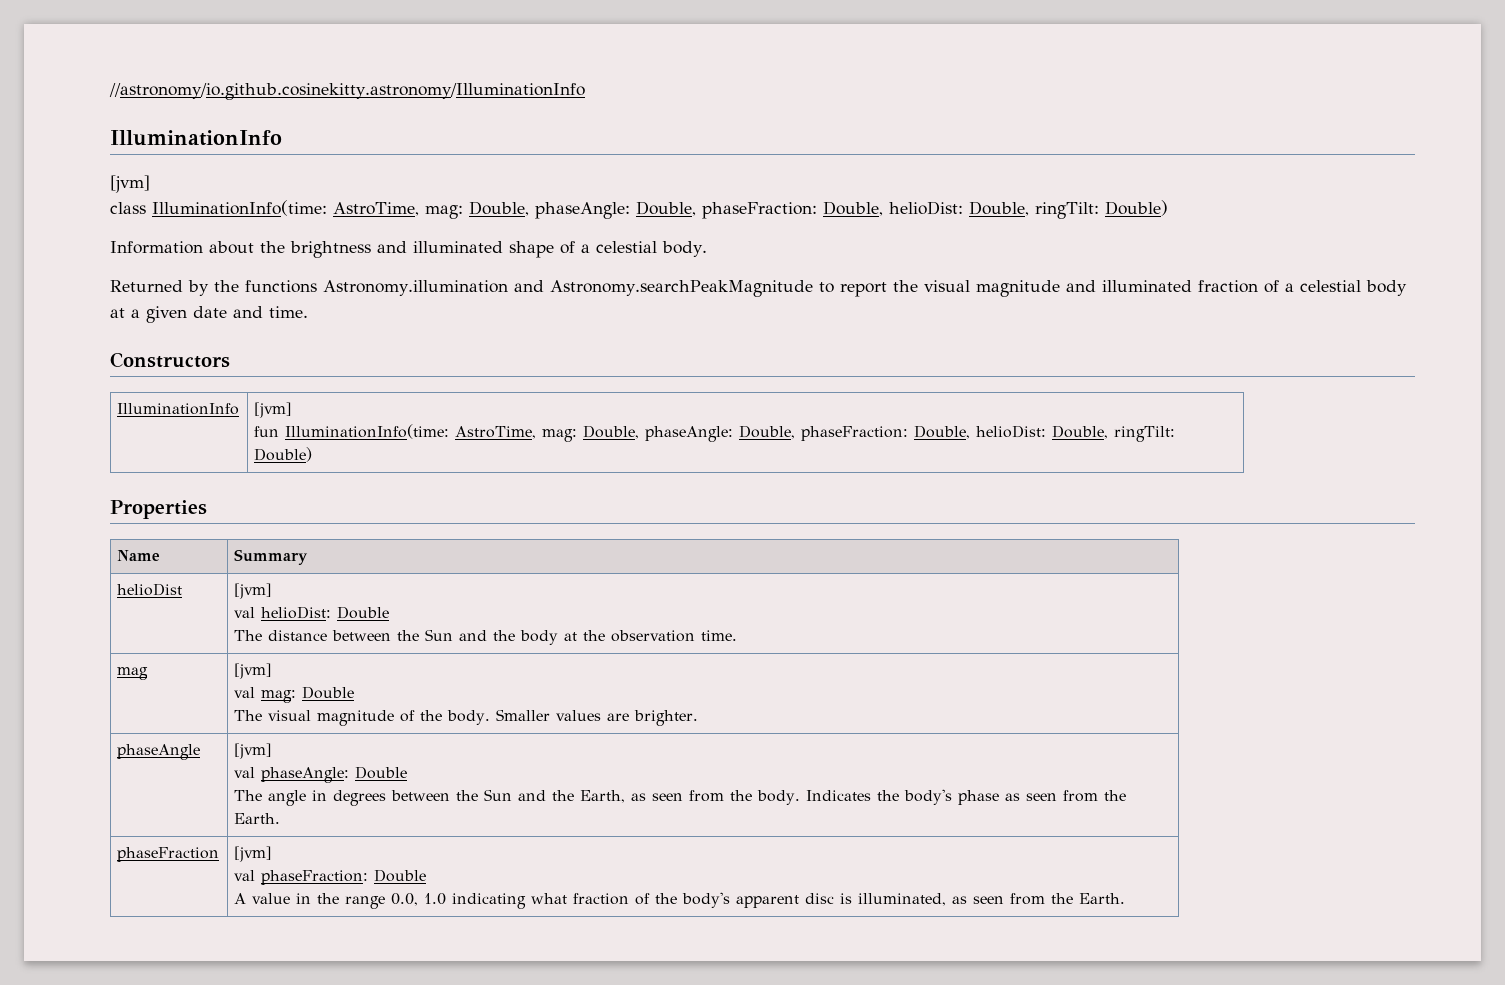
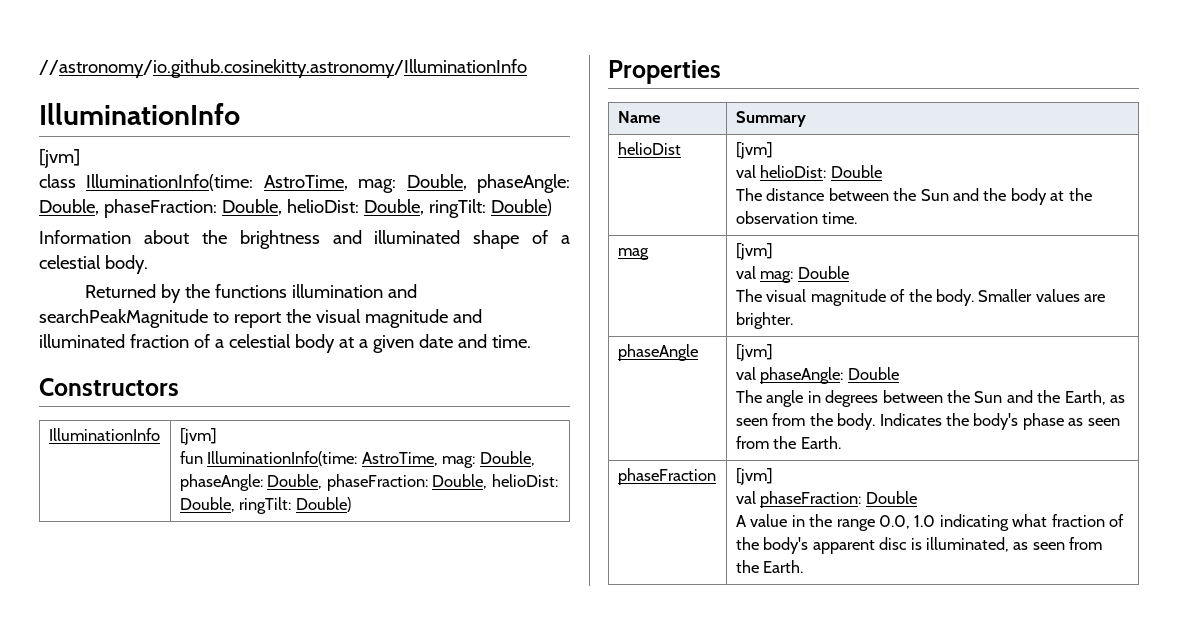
[323,280,813,297] Astronomy.illumination and Astronomy.searchPeakMagnitude -> [292,284,418,298] [39,309,208,328] illumination and searchPeakMagnitude

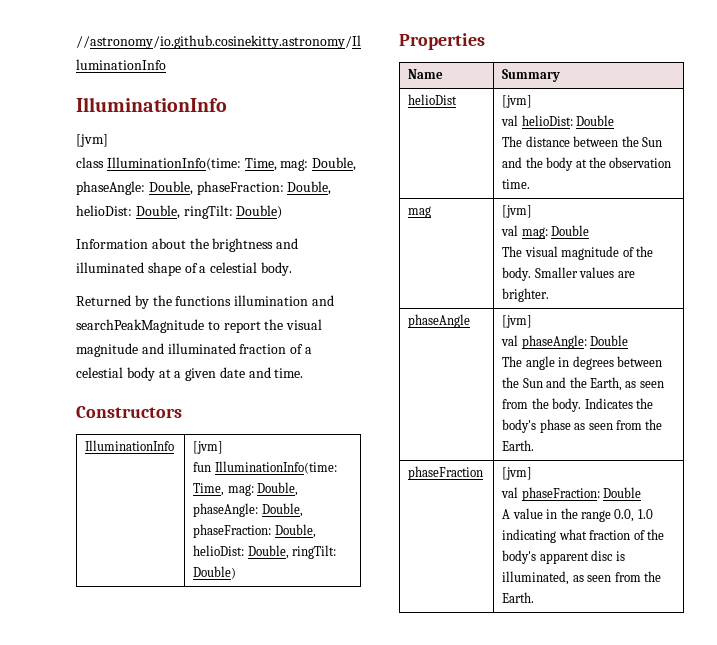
[263,175,348,190] AstroTime, -> [244,158,277,171] Time,
[361,452,438,466] AstroTime, -> [193,483,225,496] Time,

